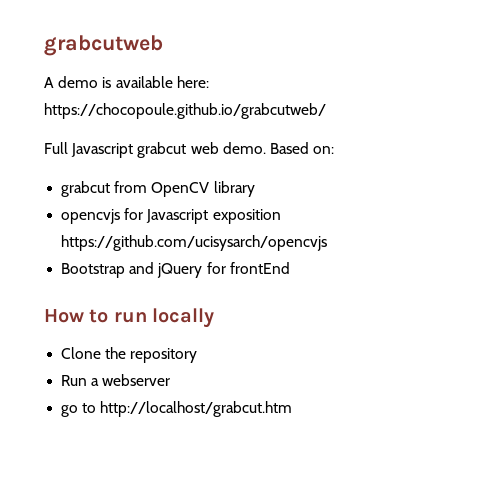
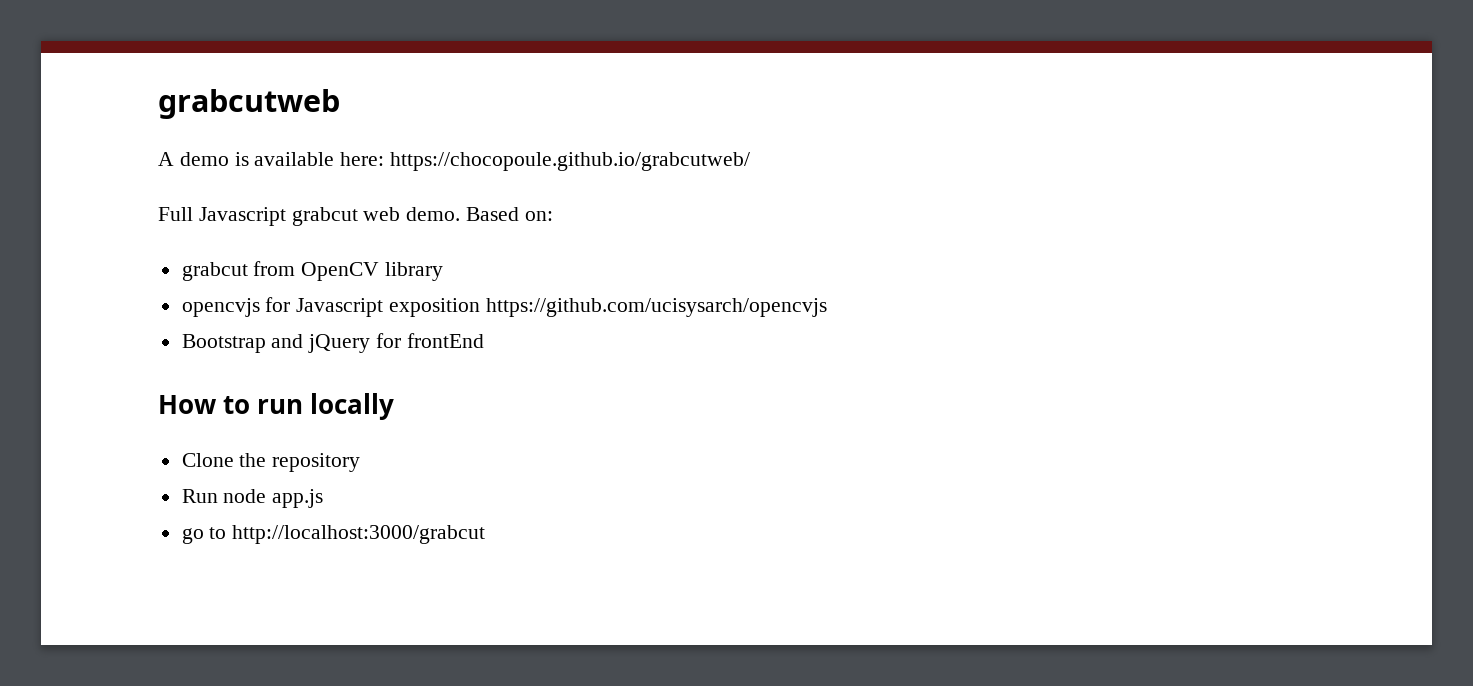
[91,374,171,386] a webserver -> [223,489,324,508] node app.js
[100,401,293,417] http://localhost/grabcut.htm -> [232,525,486,544] http://localhost:3000/grabcut

